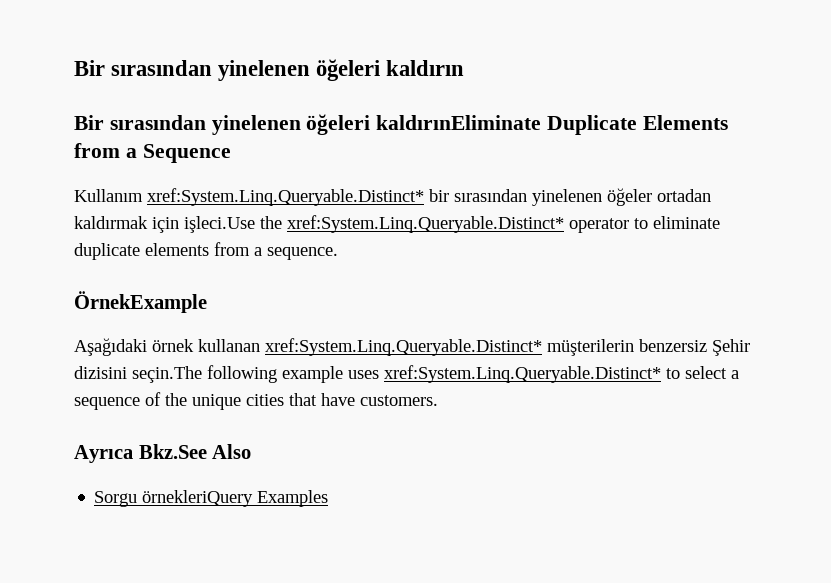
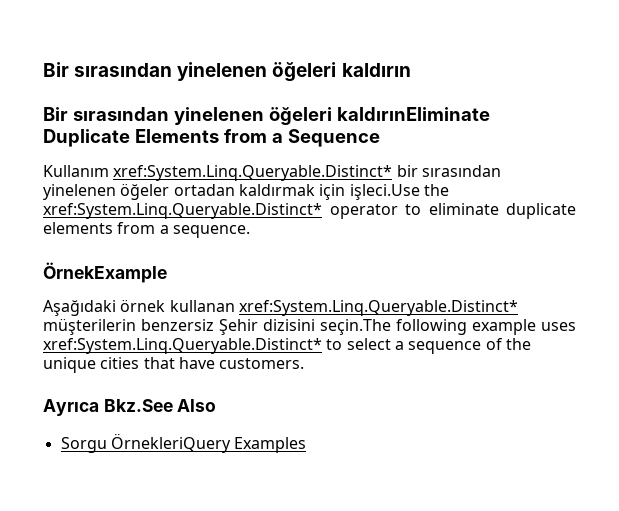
[142,490,254,507] örnekleriQuery -> [110,433,231,453] ÖrnekleriQuery

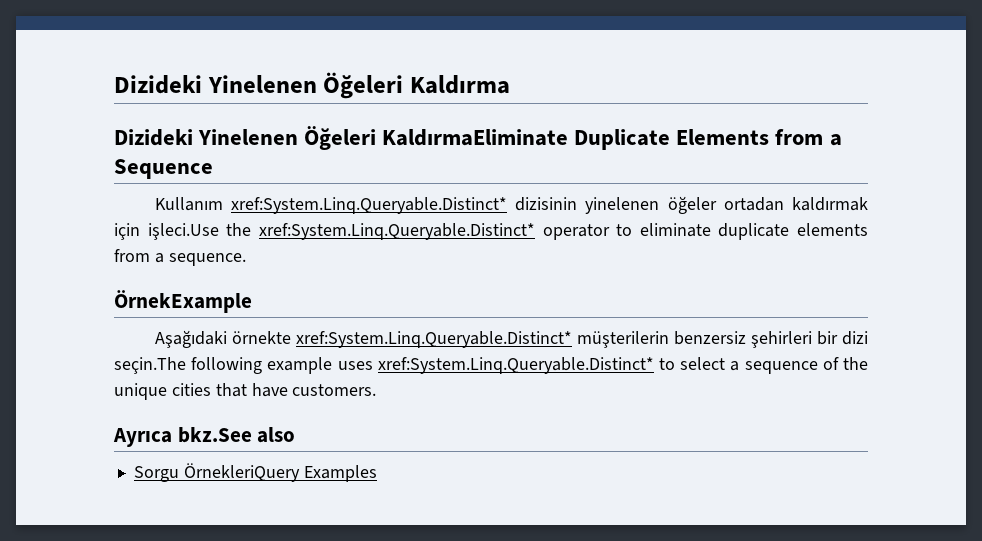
[43,62,411,82] [43,107,490,125] Bir sırasından yinelenen öğeleri kaldırın // Bir sırasından yinelenen öğeleri kaldırınEliminate -> [114,72,510,99] [114,126,569,150] Dizideki Yinelenen Öğeleri Kaldırma // Dizideki Yinelenen Öğeleri KaldırmaEliminate
[396,165,501,177] bir sırasından -> [515,197,578,211] dizisinin
[120,299,235,312] örnek kullanan -> [231,331,291,344] örnekte
[219,319,315,335] Şehir dizisini -> [750,331,869,348] şehirleri bir dizi
[103,399,217,412] Bkz.See Also -> [177,427,296,443] bkz.See also

